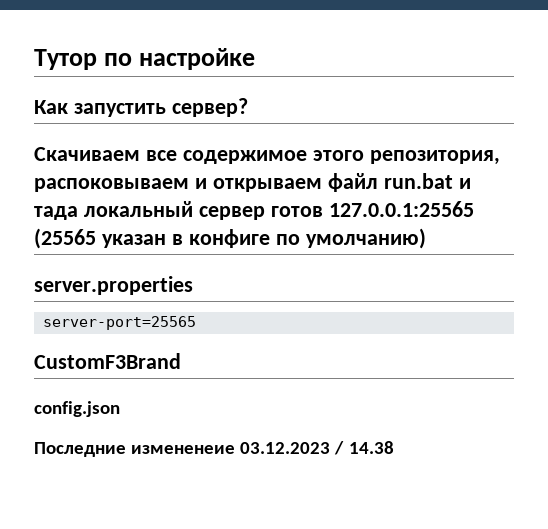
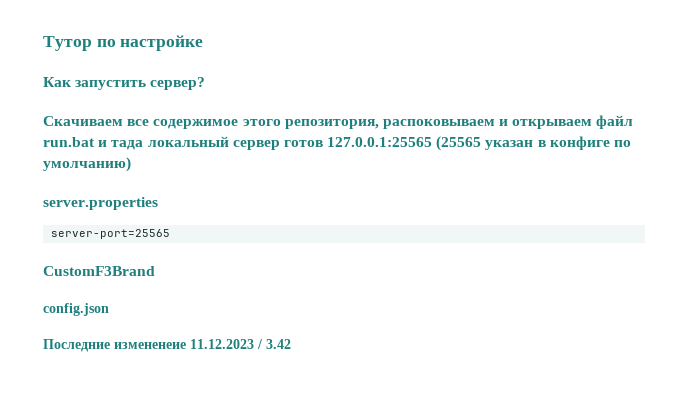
[240,441,394,455] 03.12.2023 / 14.38 -> [190,339,291,349] 11.12.2023 / 3.42

